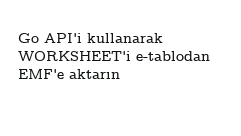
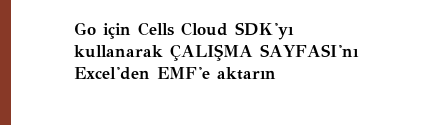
[44,33,163,43] [18,51,210,61] API'i kullanarak WORKSHEET'i e-tablodan -> [103,22,294,40] [74,44,359,61] [74,67,150,80] için Cells Cloud SDK'yı kullanarak ÇALIŞMA SAYFASI'nı Excel'den

